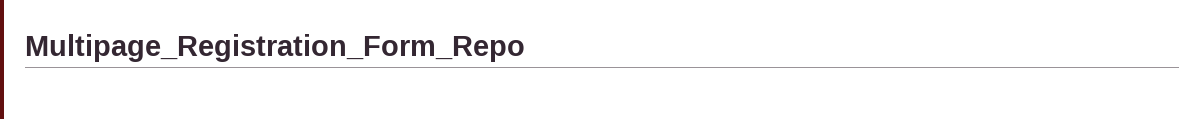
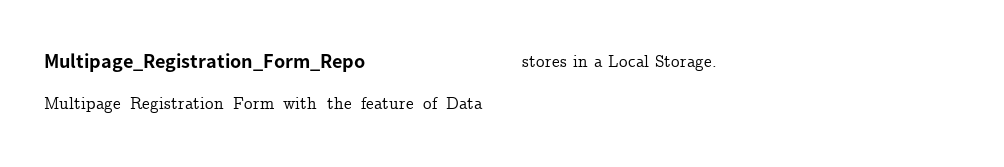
(525, 48) none -> [44,97,484,113] [522,55,717,71] // Multipage Registration Form with the feature of Data stores in a Local Storage.

